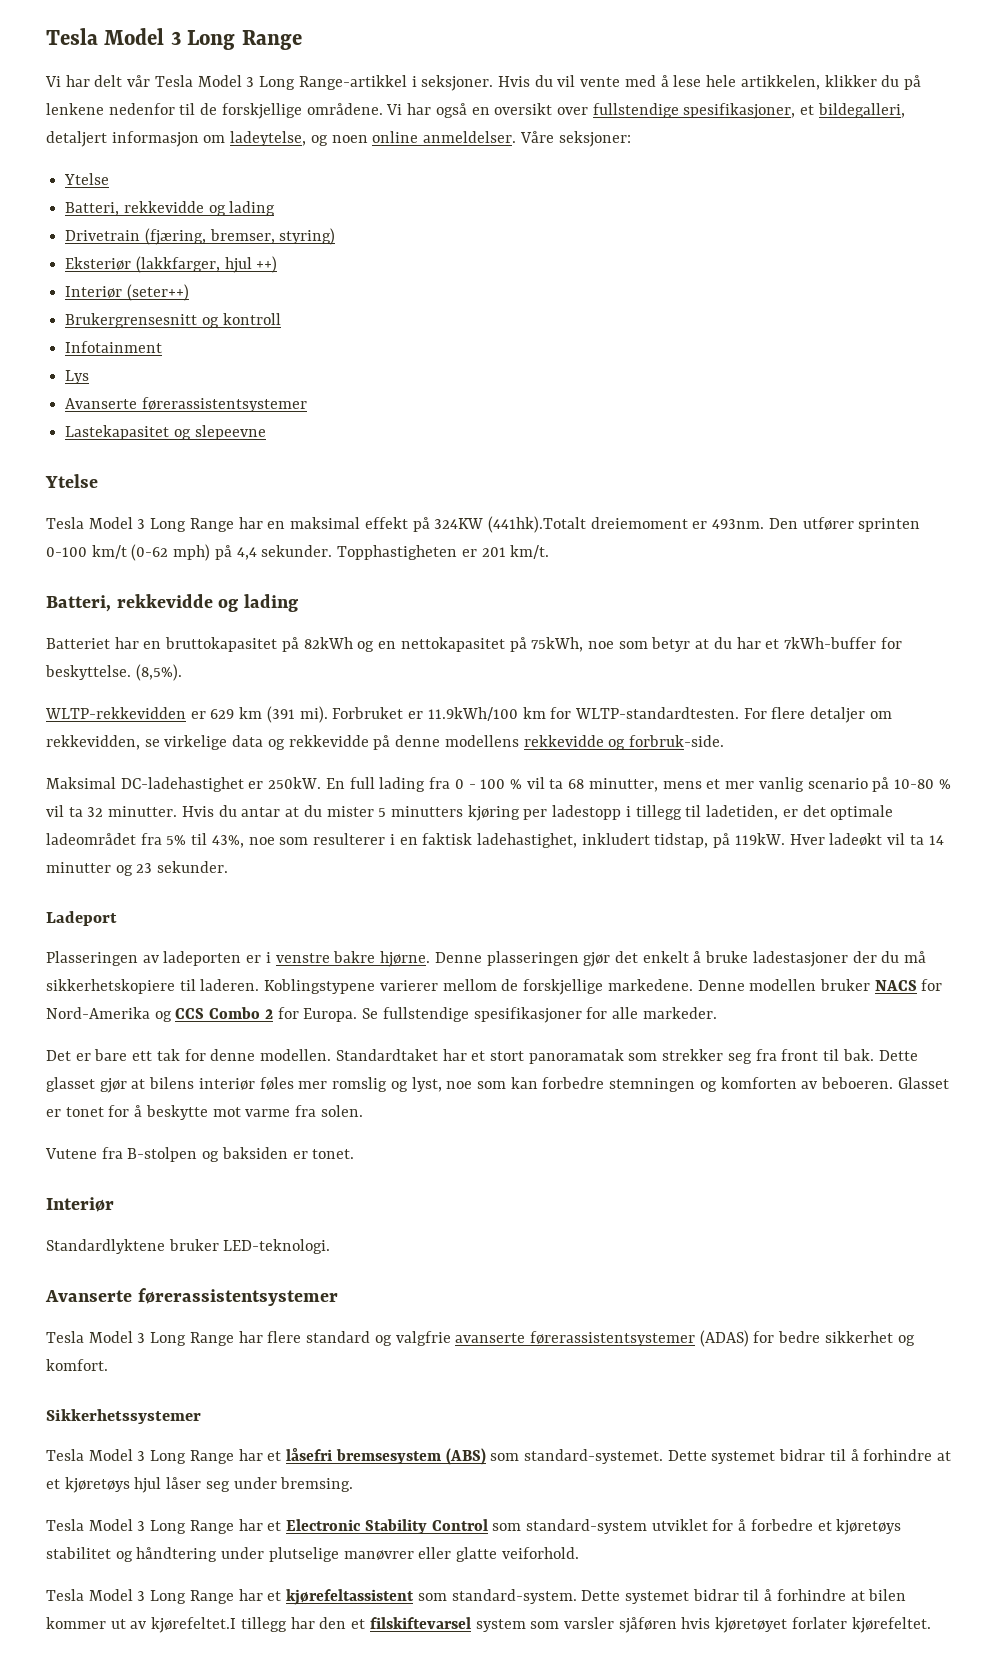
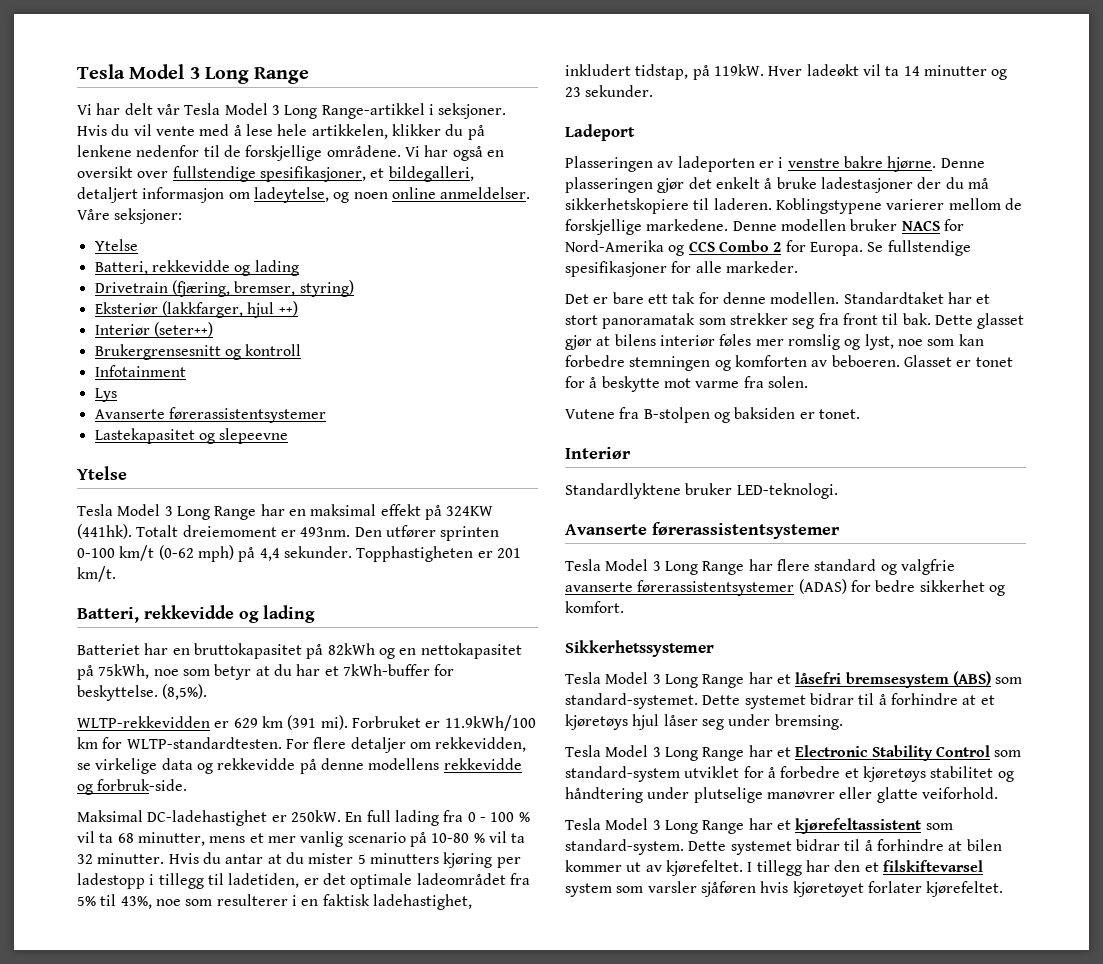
[487,516,586,533] (441hk).Totalt -> [77,524,179,539] (441hk). Totalt
[151,1617,237,1633] kjørefeltet.I -> [665,860,753,876] kjørefeltet. I

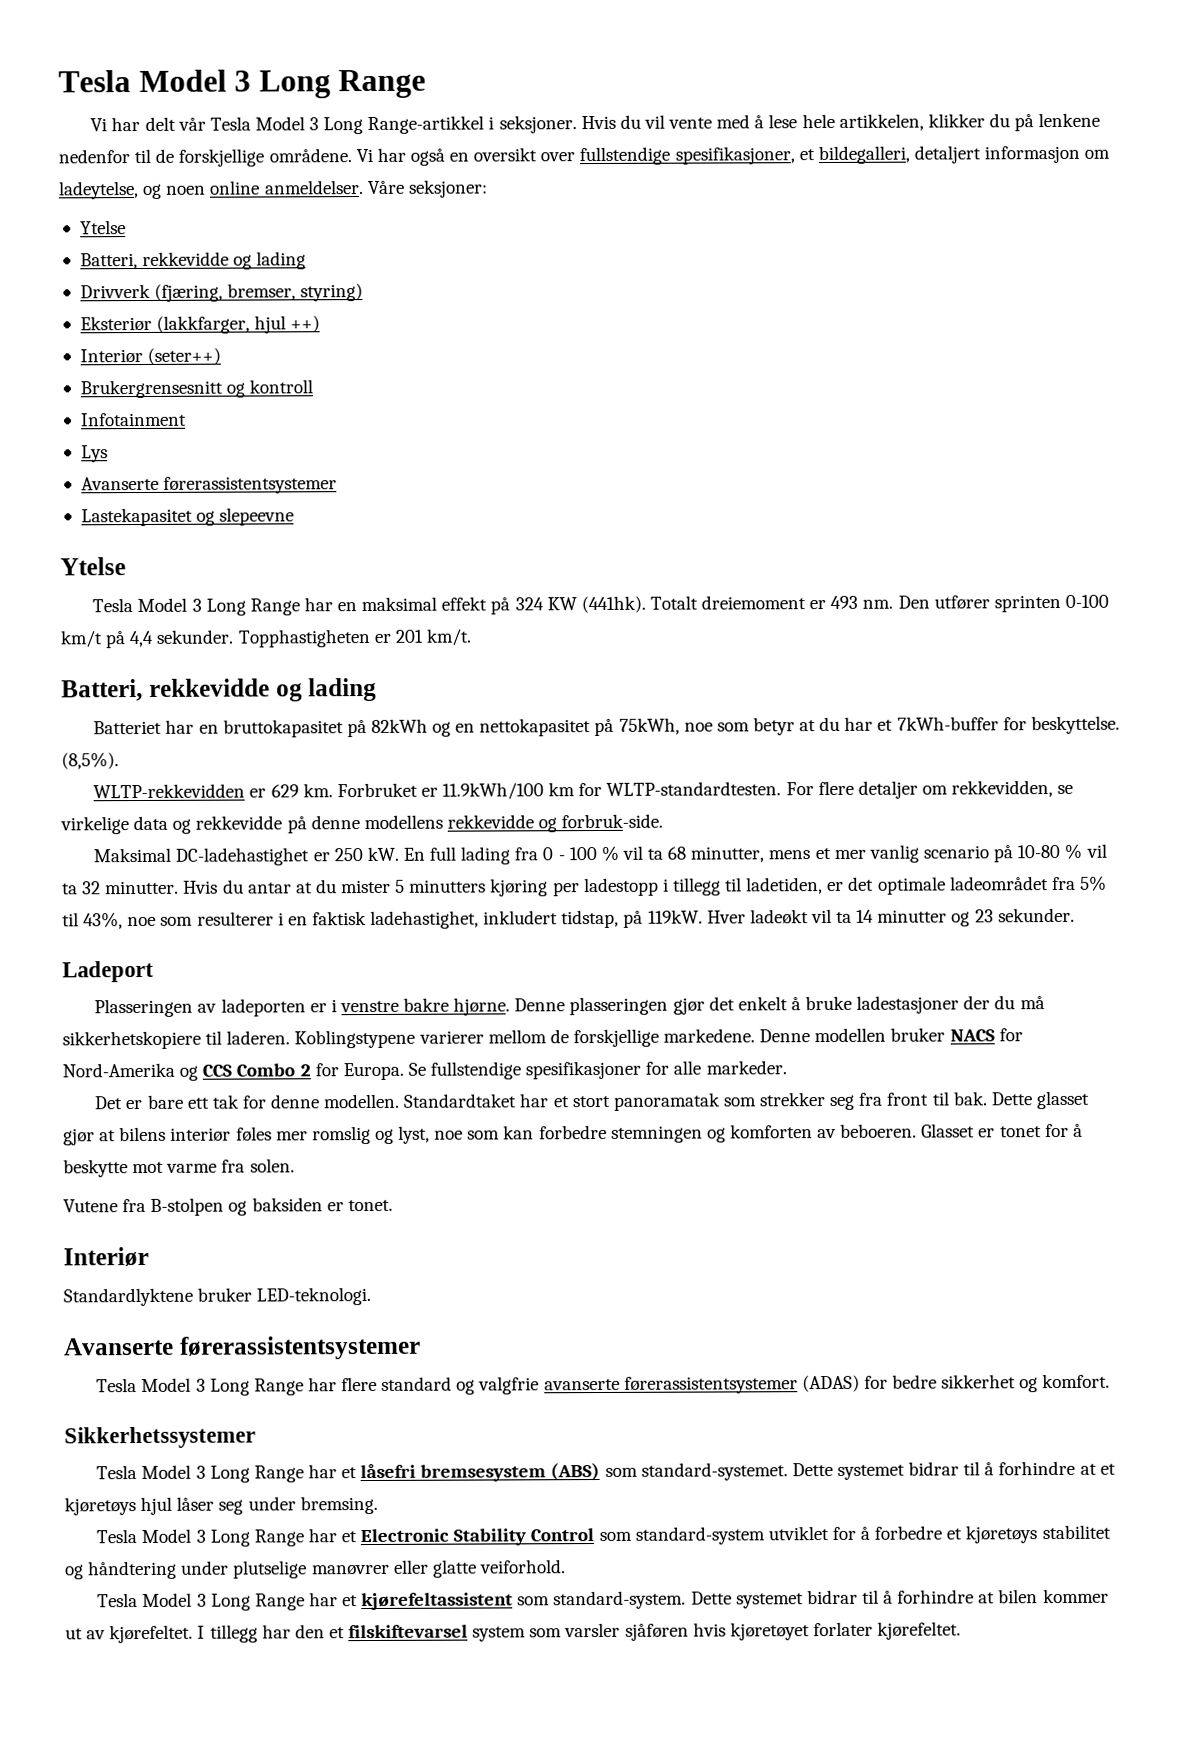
[94,282,168,293] Drivetrain -> [79,283,151,299] Drivverk
[446,506,494,516] 324KW -> [514,597,577,611] 324 KW
[300,527,351,537] 493nm. -> [830,595,894,609] 493 nm.
[158,545,234,562] (0-62 mph) -> (103, 639) none
[261,715,348,730] km (391 mi). -> [302,783,333,798] km.
[290,810,341,822] 250kW. -> [333,846,399,862] 250 kW.

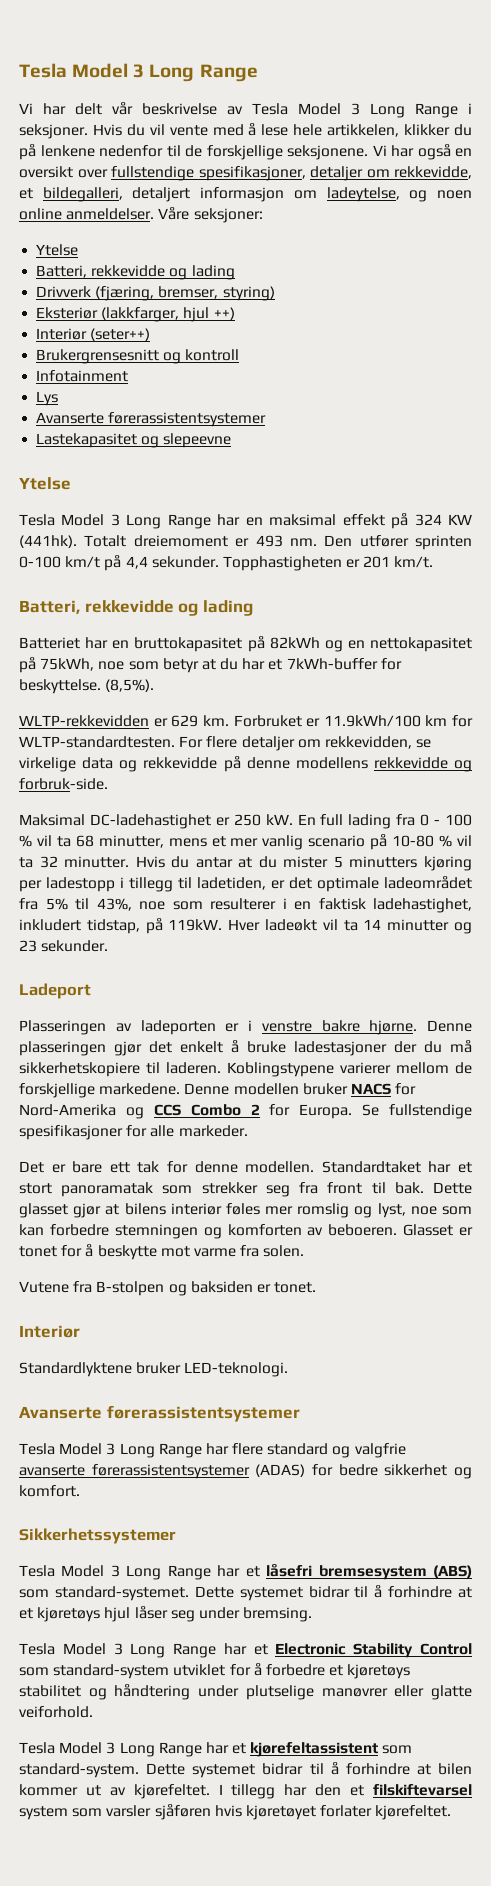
[209,115,485,135] Tesla Model 3 Long Range-artikkel -> [142,103,458,118] beskrivelse av Tesla Model 3 Long Range
[268,148,352,163] områdene. -> [287,145,368,160] seksjonene.
(795, 155) none -> [310,166,472,181] detaljer om rekkevidde,

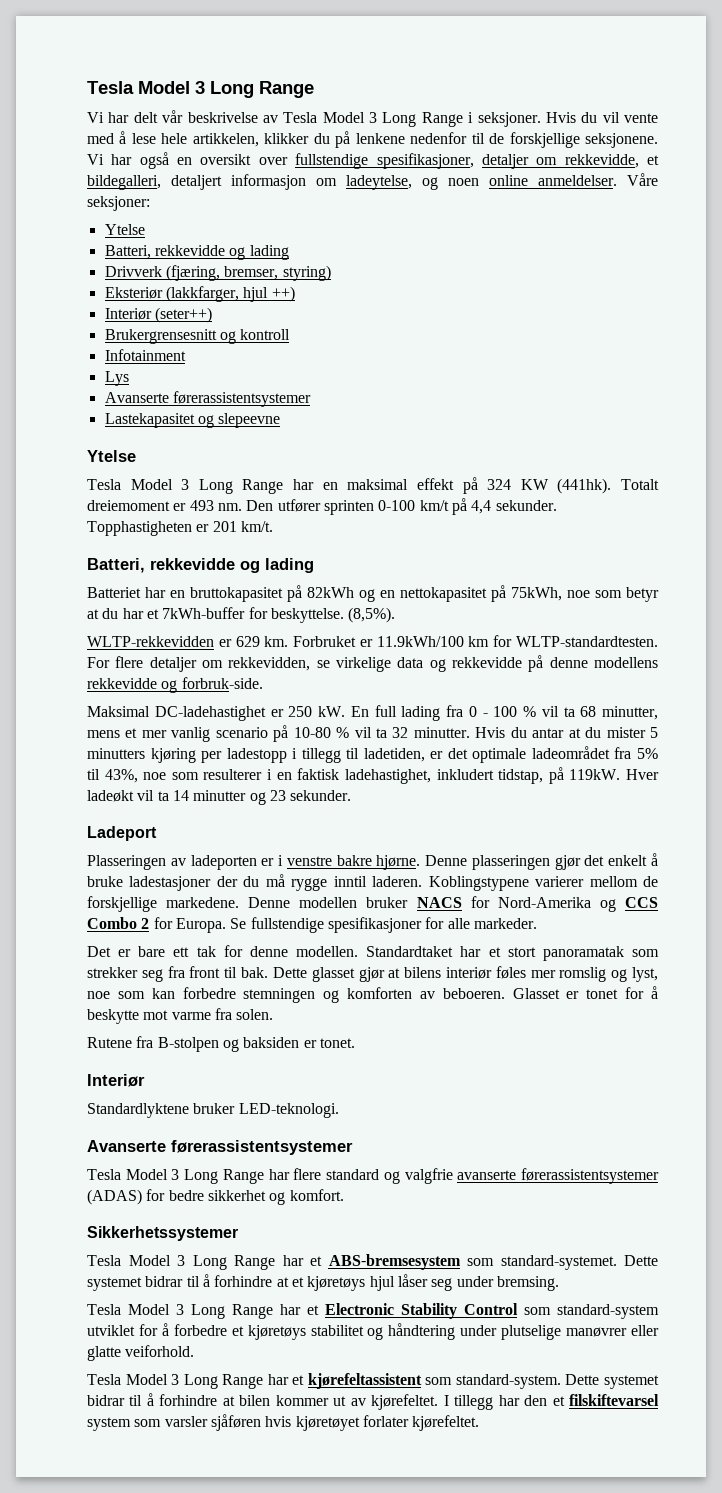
[19,1062,160,1077] sikkerhetskopiere til -> [291,876,367,891] rygge inntil
[19,1281,69,1293] Vutene -> [87,1037,132,1048] Rutene
[266,1564,473,1580] låsefri bremsesystem (ABS) -> [328,1254,461,1270] ABS-bremsesystem

